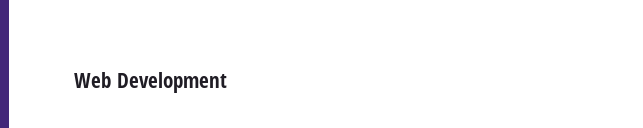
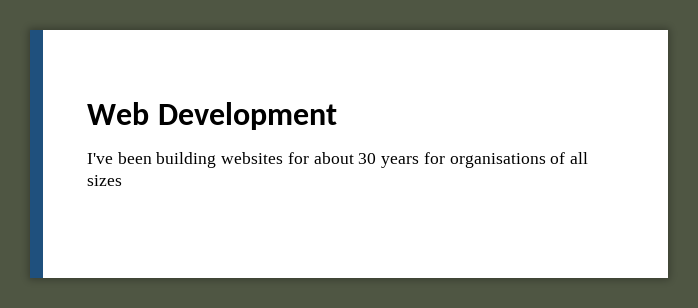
(227, 82) none -> [87,152,588,168] [87,175,122,186] // I've been building websites for about 30 years for organisations of all sizes

